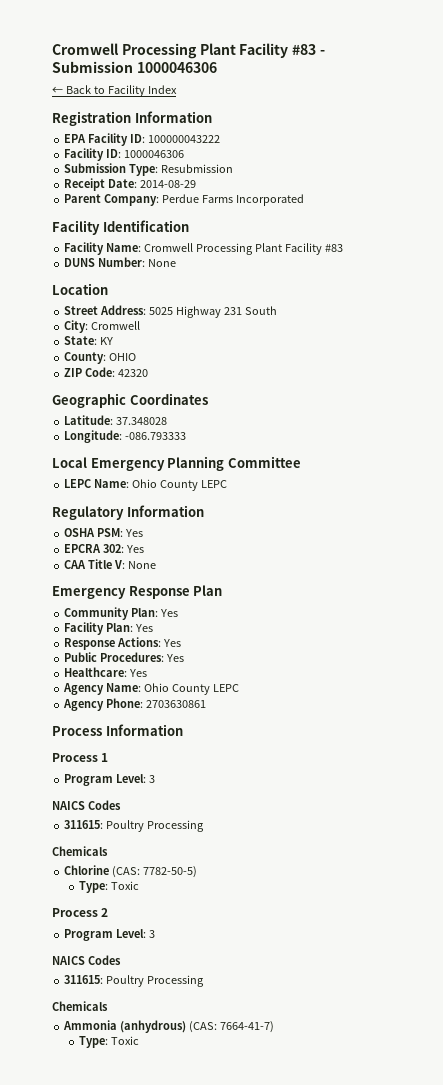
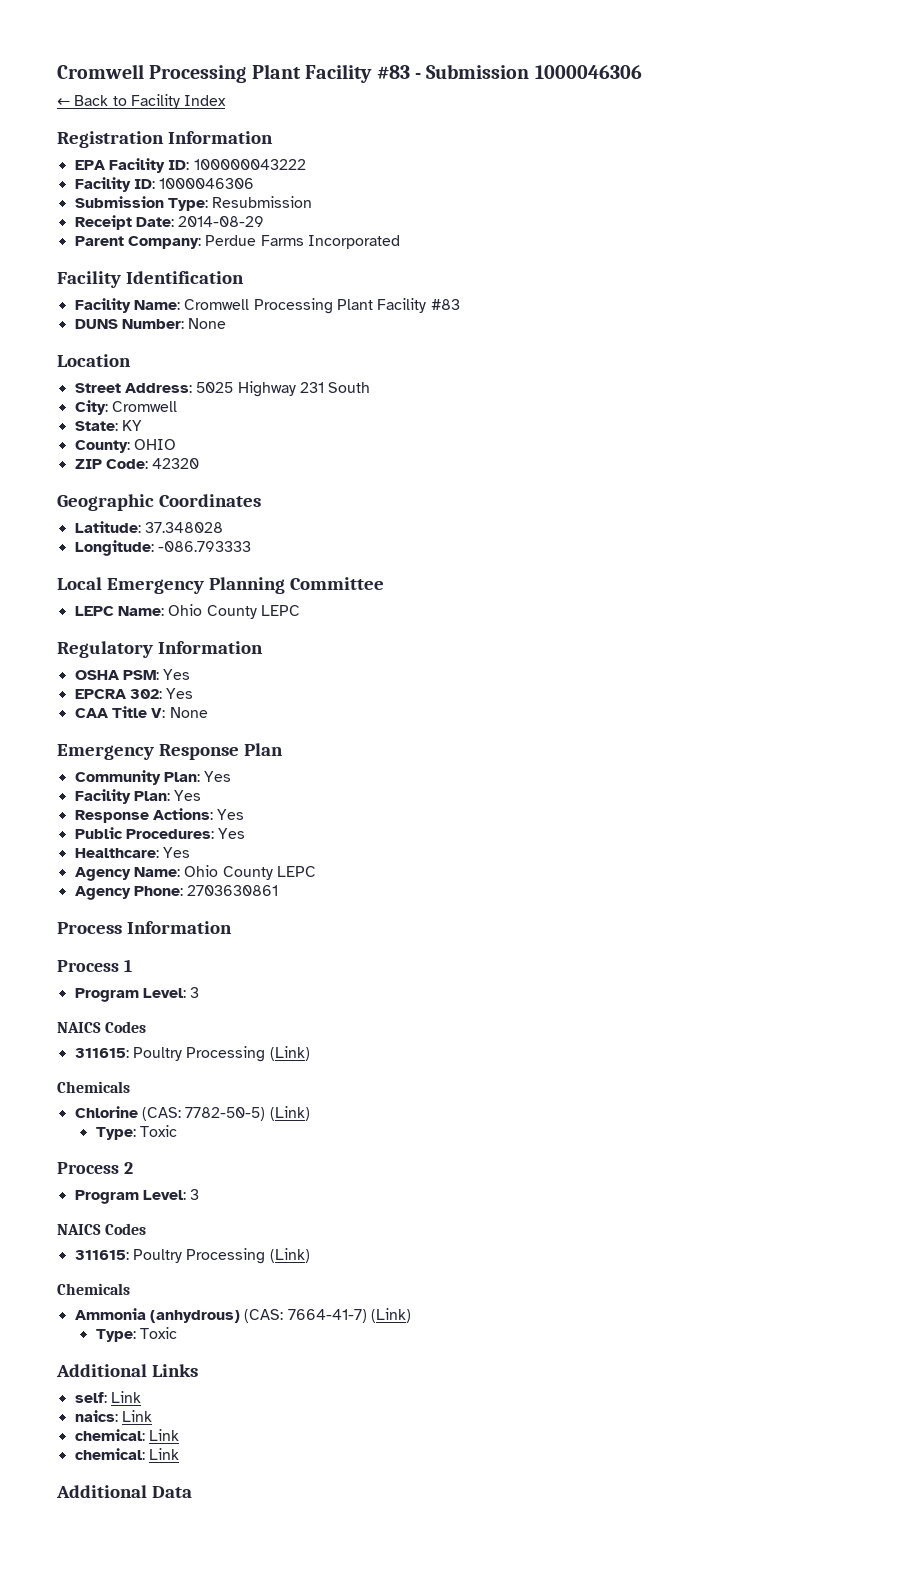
(205, 826) none -> [269,1046,310,1061] (Link)
(198, 872) none -> [269,1106,310,1121] (Link)
(205, 981) none -> [269,1248,310,1263] (Link)
[78,1036,139,1048] // Type: Toxic -> [370,1308,411,1323] [95,1327,178,1342] [56,1364,198,1377] [74,1391,141,1403] [74,1410,152,1422] [74,1429,179,1441] [74,1448,179,1460] [56,1485,192,1498] (Link) // Type: Toxic // Additional Links // self: Link // naics: Link // chemical: Link // chemical: Link // Additional Data

